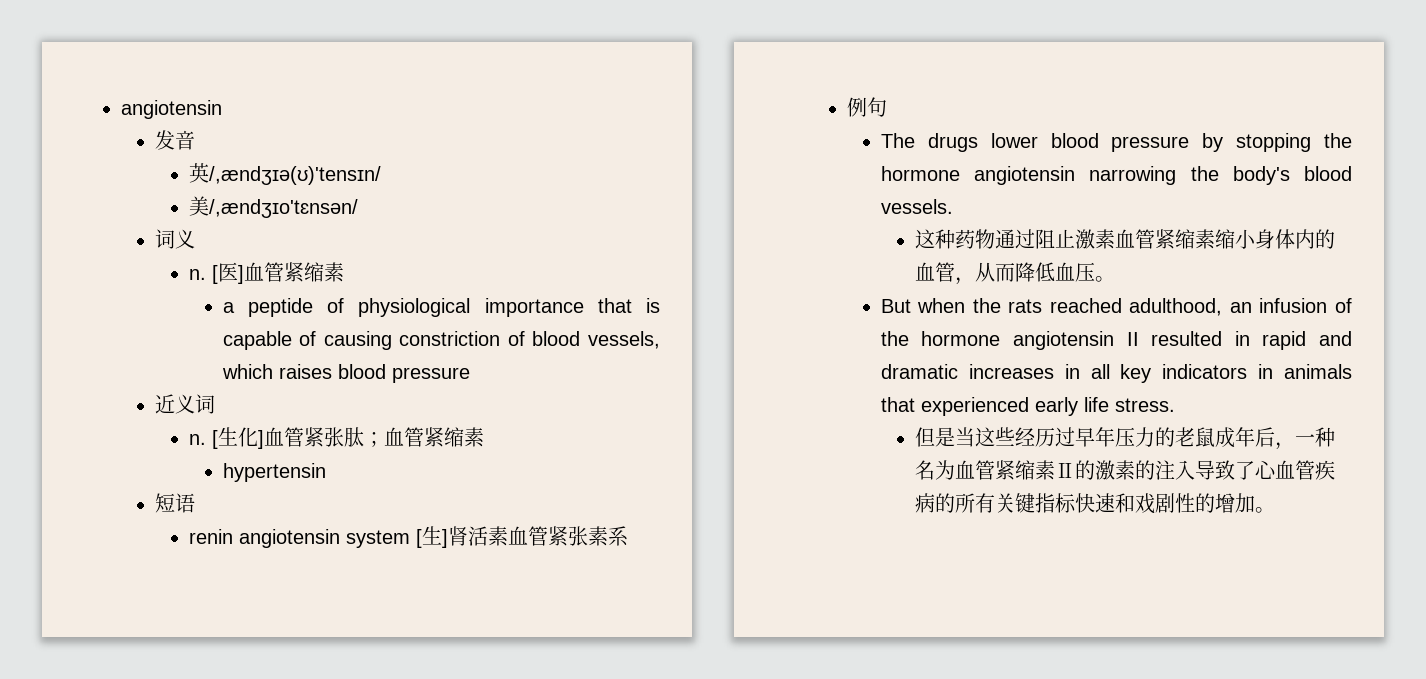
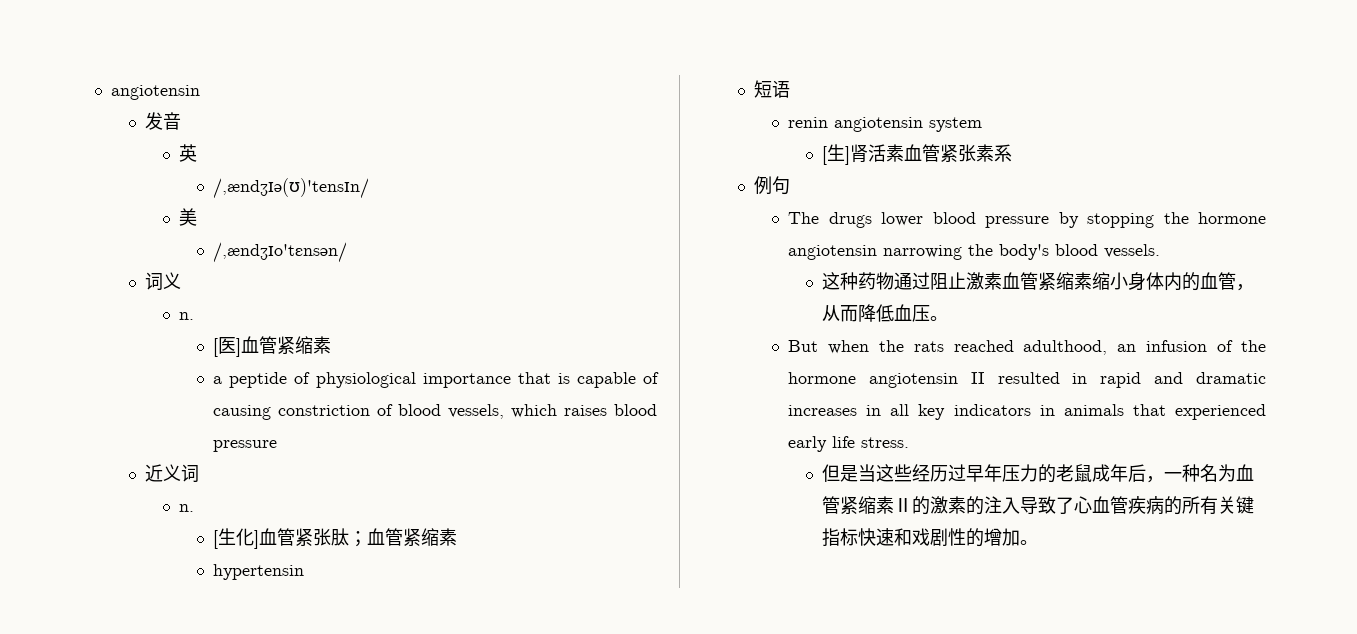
(209, 173) none -> (198, 153) //
(209, 206) none -> (198, 217) //
(206, 274) none -> (195, 316) //
(206, 439) none -> (195, 508) //
(410, 539) none -> (983, 124) //

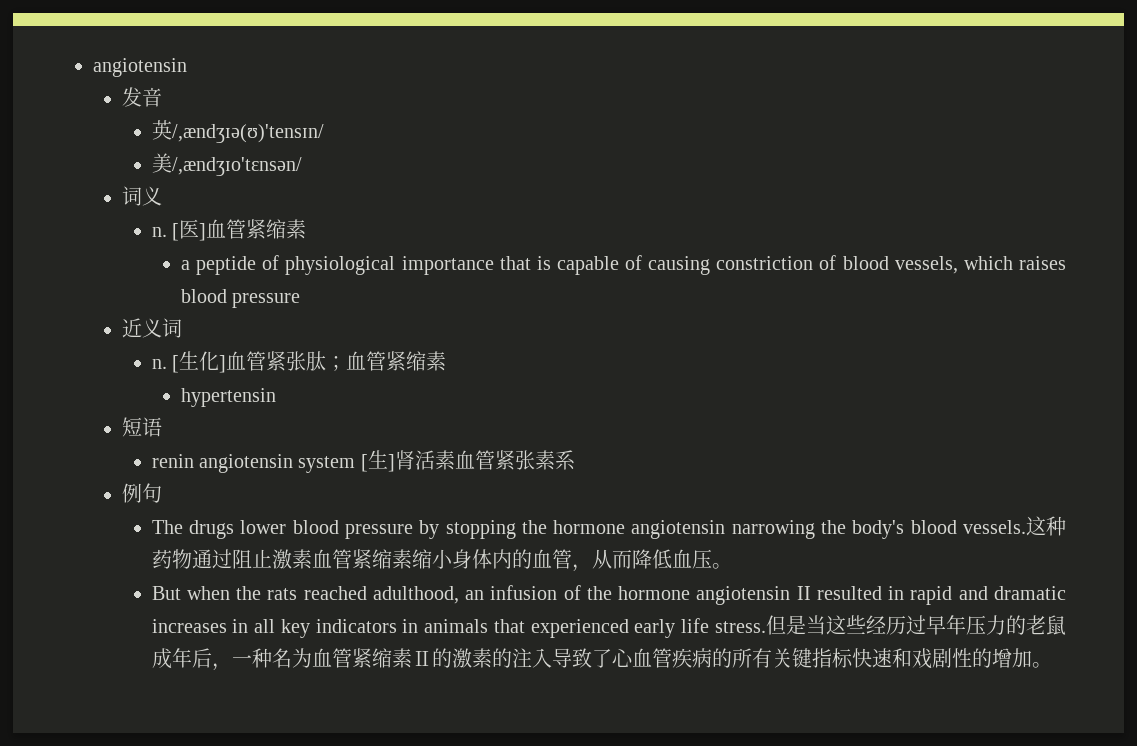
(198, 153) // -> (172, 130) none
(198, 217) // -> (172, 163) none
(195, 316) // -> (167, 232) none
(195, 508) // -> (167, 364) none
(983, 124) // -> (356, 464) none
(1161, 251) // -> (1026, 527) none
(910, 442) // -> (766, 627) none

